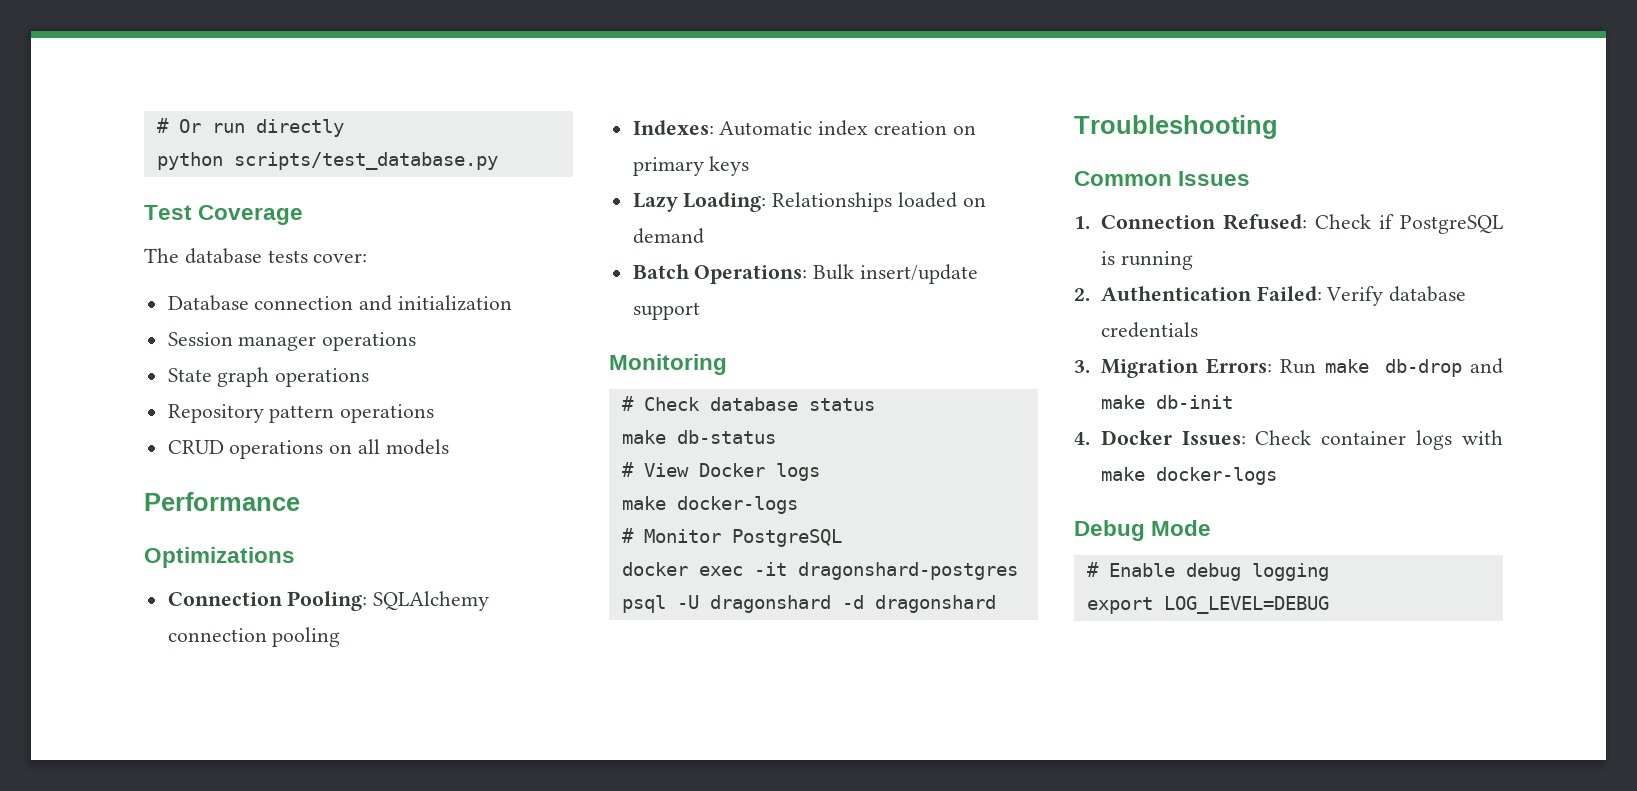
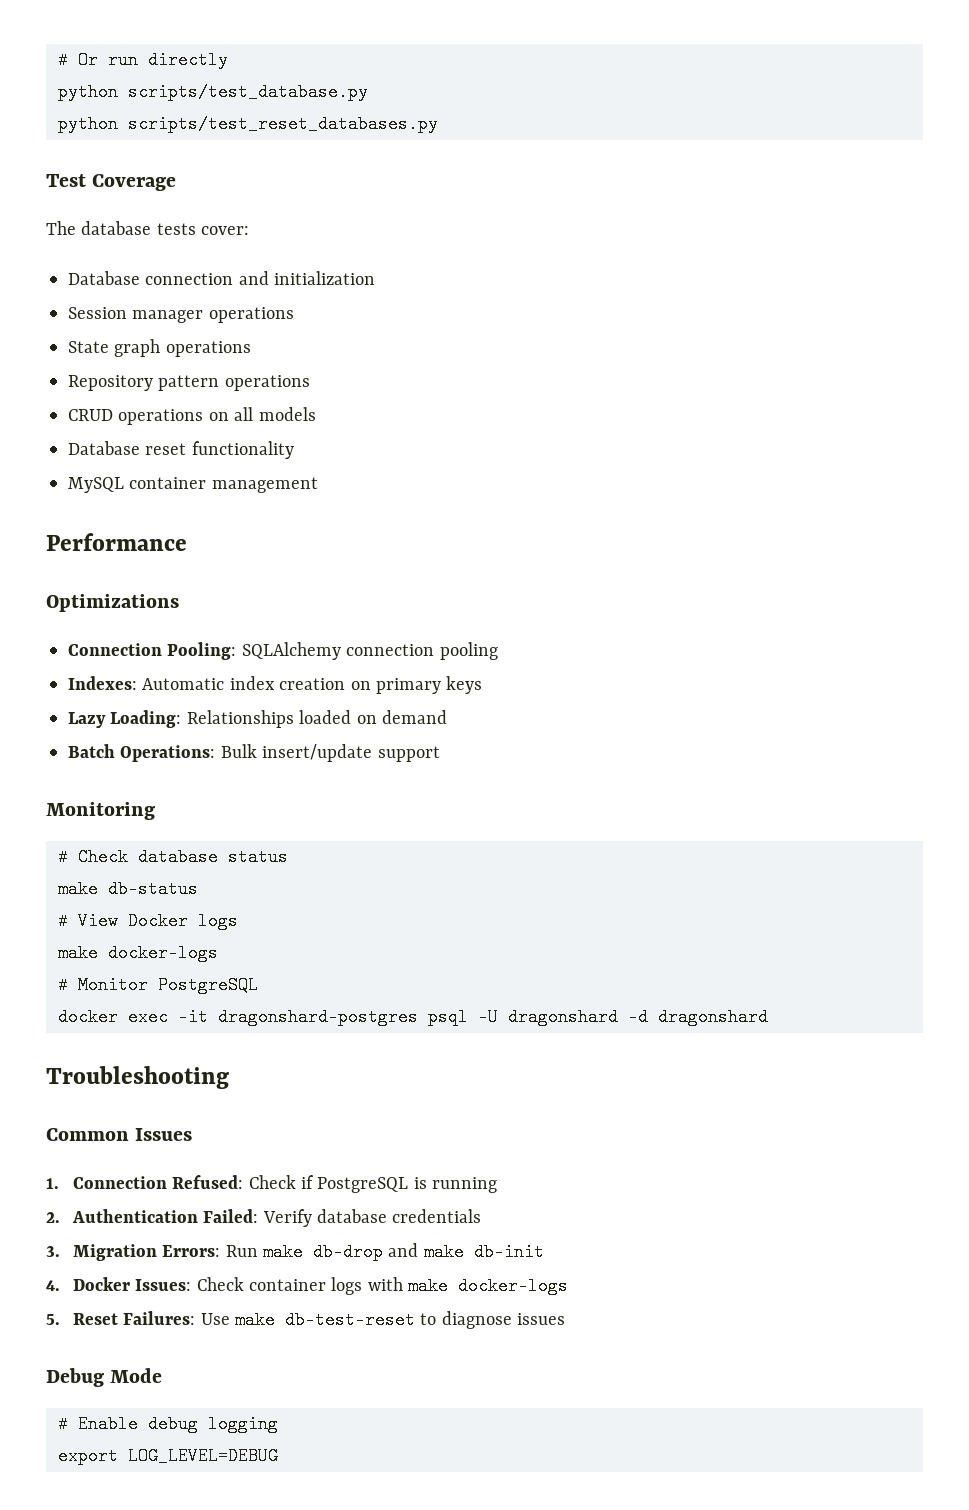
(498, 161) none -> [58,115,438,133] // python scripts/test_reset_databases.py
(449, 447) none -> [68,441,294,459] [68,477,318,493] // Database reset functionality // MySQL container management
(1277, 476) none -> [46,1311,566,1329] // 5. Reset Failures: Use make db-test-reset to diagnose issues

